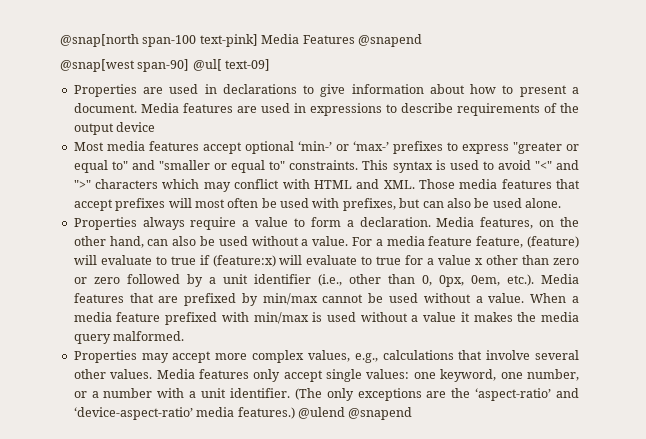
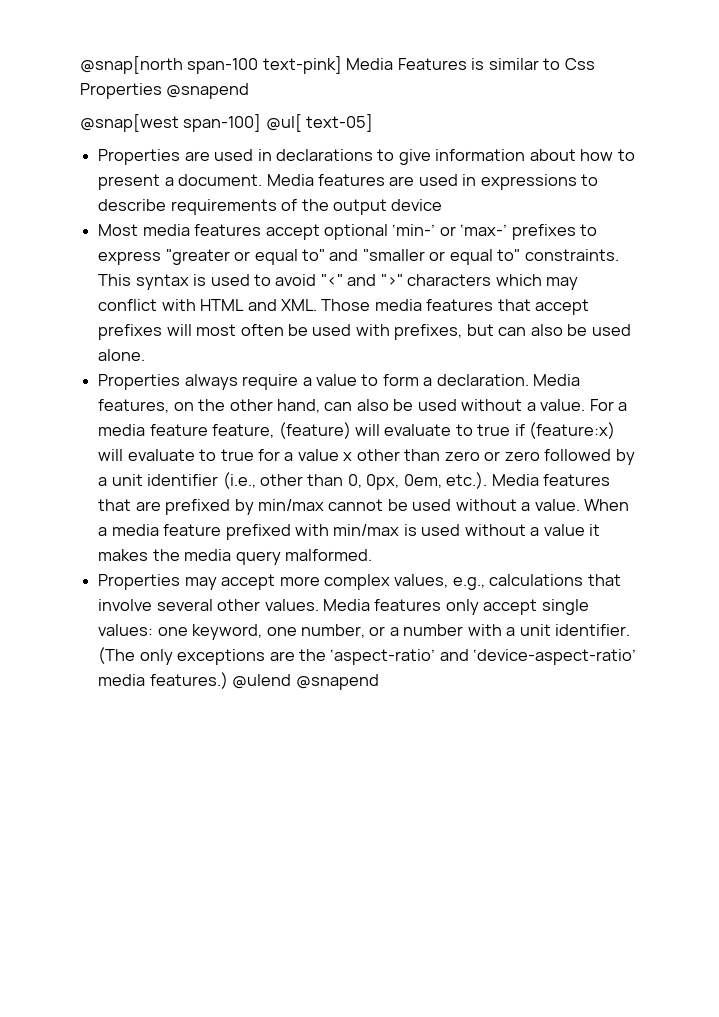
(355, 39) none -> [471,58,595,70] [80,83,162,99] is similar to Css Properties
[137,59,271,72] span-90] @ul[ text-09] -> [183,114,374,132] span-100] @ul[ text-05]

